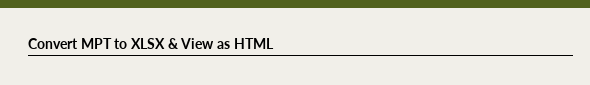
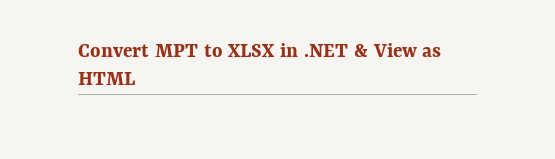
(165, 43) none -> [280,43,349,57] in .NET

